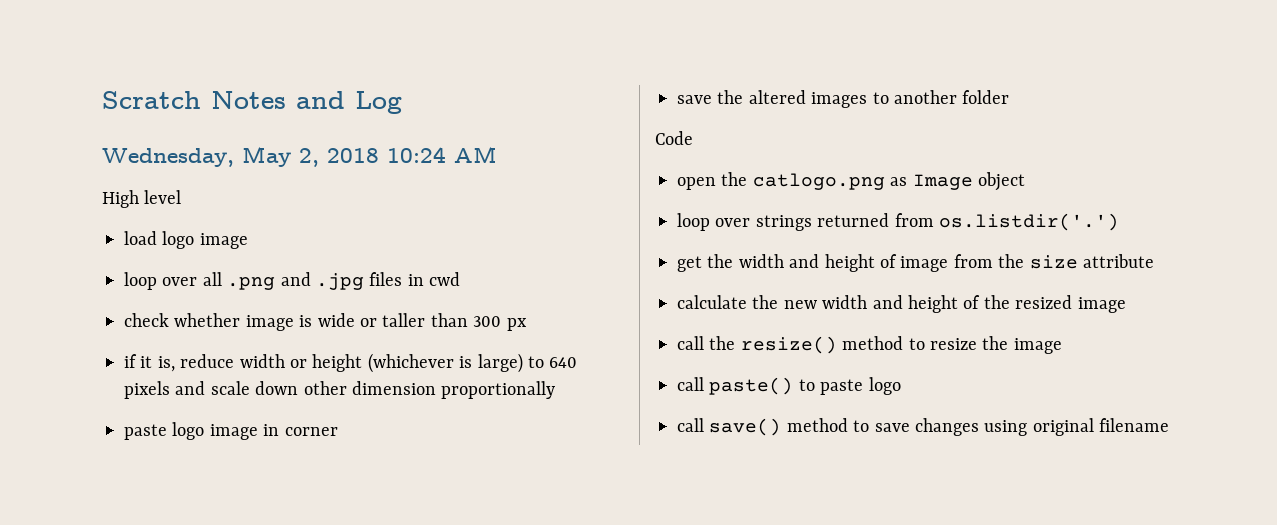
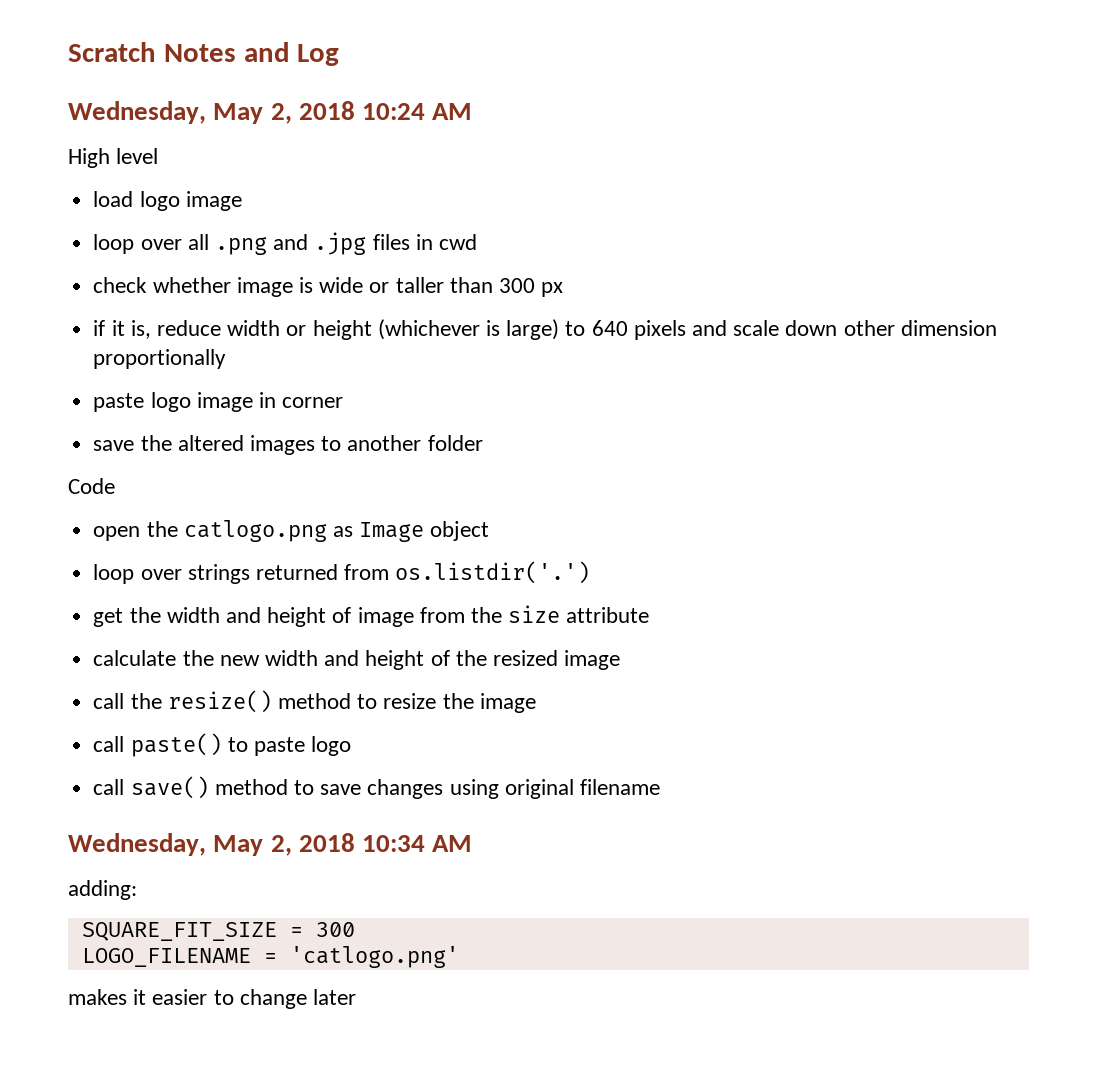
(1170, 425) none -> [68,833,473,856] [68,880,137,900] [81,922,355,941] [81,946,459,968] [68,989,357,1009] // Wednesday, May 2, 2018 10:34 AM // adding: // SQUARE_FIT_SIZE = 300 // LOGO_FILENAME = 'catlogo.png' // makes it easier to change later

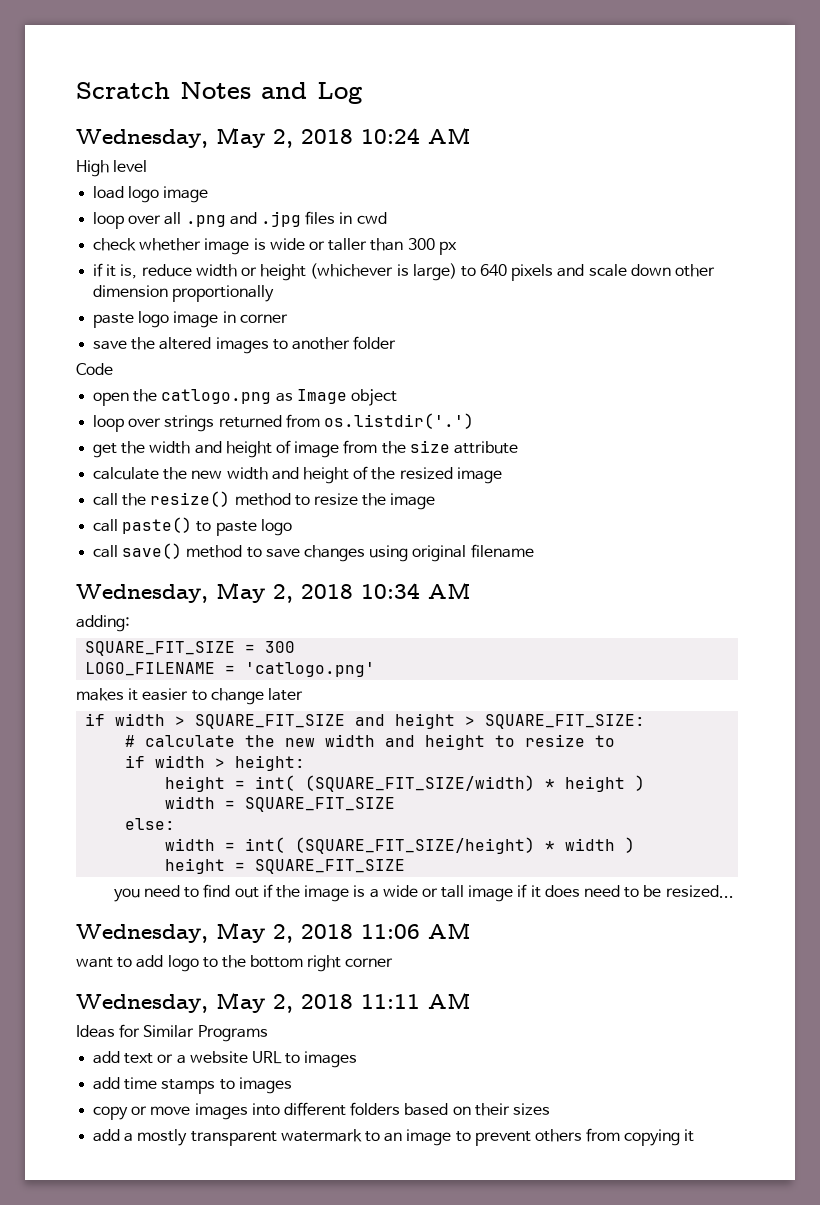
(357, 997) none -> [85,713,646,729] [125,734,616,750] [125,755,306,771] [165,775,646,792] [165,796,396,812] [125,818,176,830] [165,837,636,854] [165,858,406,874] [113,884,734,902] [76,922,471,943] [76,955,394,972] [76,992,471,1013] [76,1024,268,1042] [93,1051,358,1068] [93,1077,292,1094] [93,1102,550,1120] [93,1128,695,1146] // if width > SQUARE_FIT_SIZE and height > SQUARE_FIT_SIZE: // # calculate the new width and height to resize to // if width > height: // height = int( (SQUARE_FIT_SIZE/width) * height ) // width = SQUARE_FIT_SIZE // else: // width = int( (SQUARE_FIT_SIZE/height) * width ) // height = SQUARE_FIT_SIZE // you need to find out if the image is a wide or tall image if it does need to be resized... // Wednesday, May 2, 2018 11:06 AM // want to add logo to the bottom right corner // Wednesday, May 2, 2018 11:11 AM // Ideas for Similar Programs // add text or a website URL to images // add time stamps to images // copy or move images into different folders based on their sizes // add a mostly transparent watermark to an image to prevent others from copying it

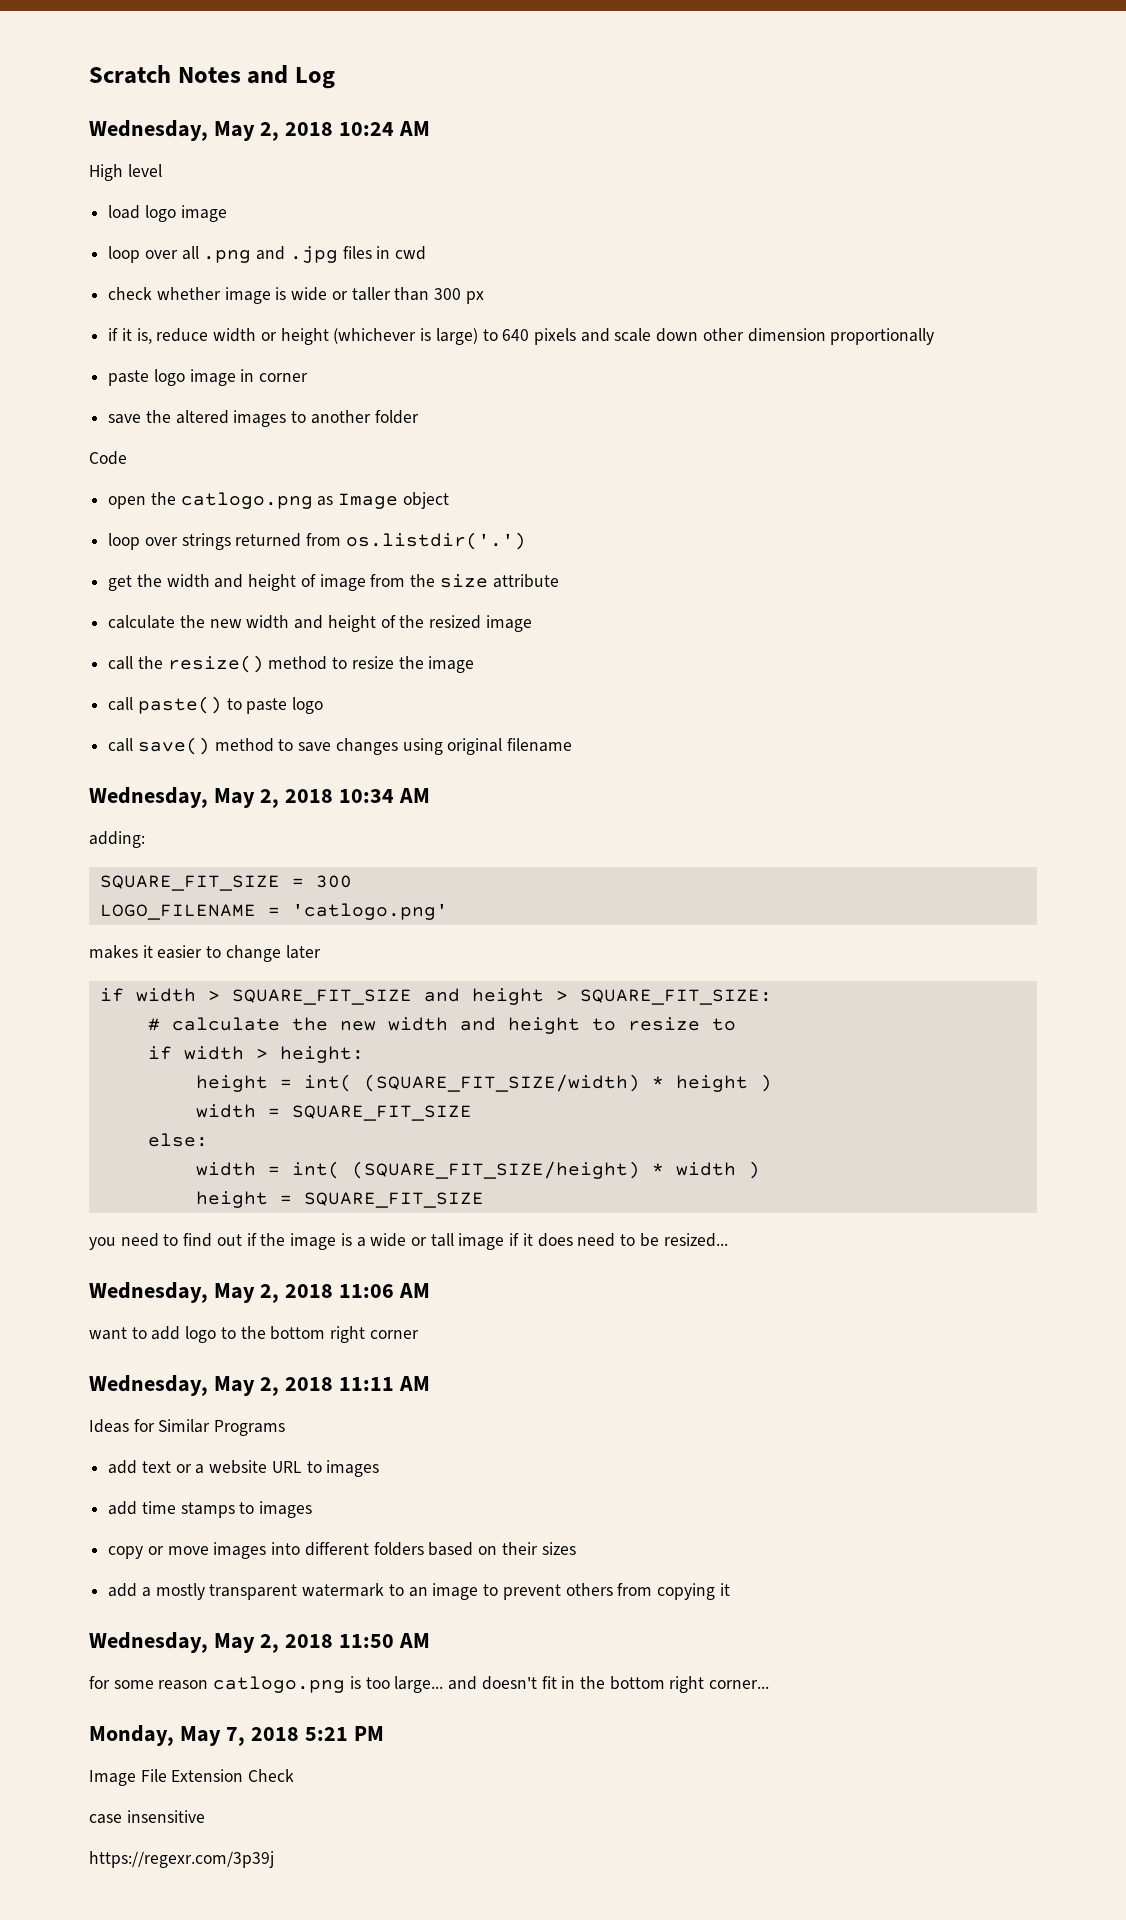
(695, 1135) none -> [89,1632,430,1653] [89,1676,770,1693] [89,1725,384,1746] [89,1769,295,1786] [89,1810,205,1824] [89,1851,274,1868] // Wednesday, May 2, 2018 11:50 AM // for some reason catlogo.png is too large... and doesn't fit in the bottom right corner... // Monday, May 7, 2018 5:21 PM // Image File Extension Check // case insensitive // https://regexr.com/3p39j

